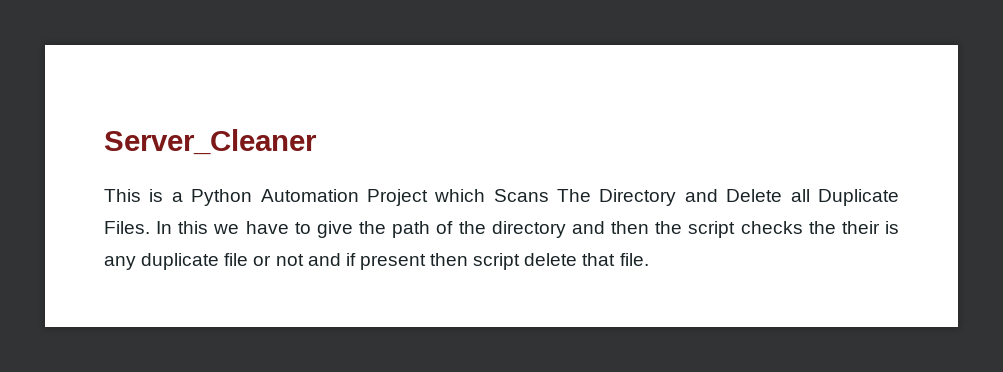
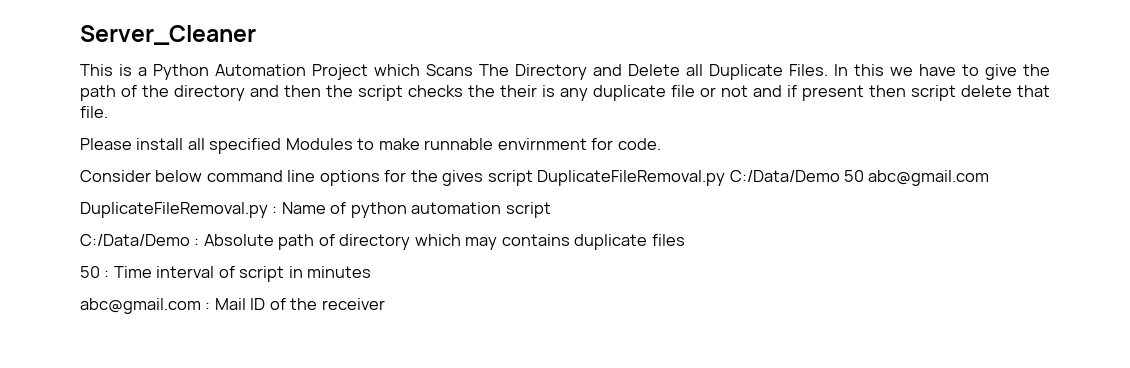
(649, 259) none -> [80,138,661,154] [80,170,990,186] [80,202,551,218] [80,234,685,250] [80,266,372,282] [80,298,385,314] // Please install all specified Modules to make runnable envirnment for code. // Consider below command line options for the gives script DuplicateFileRemoval.py C:/Data/Demo 50 abc@gmail.com // DuplicateFileRemoval.py : Name of python automation script // C:/Data/Demo : Absolute path of directory which may contains duplicate files // 50 : Time interval of script in minutes // abc@gmail.com : Mail ID of the receiver

